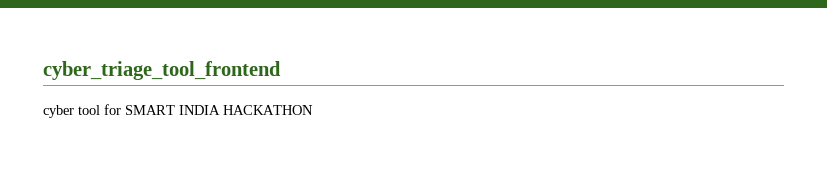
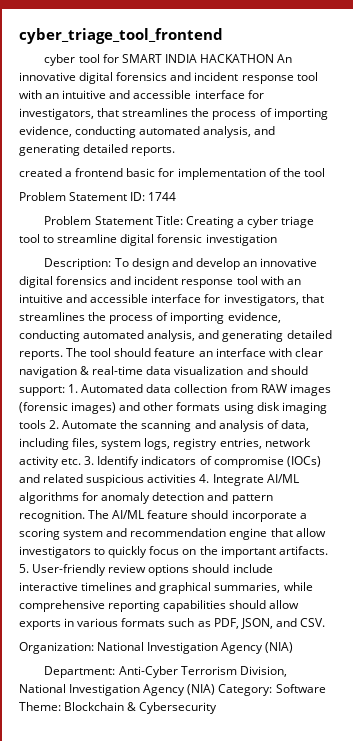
(313, 110) none -> [277,54,293,63] [19,72,318,84] [19,90,264,99] [19,108,328,120] [19,126,276,138] [19,144,176,156] [19,168,325,180] [19,192,177,201] [44,216,315,228] [19,234,277,246] [44,258,318,270] [19,276,301,288] [19,294,324,306] [19,312,281,324] [19,330,332,342] [19,348,323,360] [19,366,308,378] [19,384,331,396] [19,402,327,414] [19,420,309,432] [19,438,311,450] [19,456,321,468] [19,474,299,486] [19,492,273,504] [19,510,307,522] [19,528,326,540] [19,546,328,558] [19,564,273,576] [19,582,313,594] [19,600,300,612] [19,618,325,630] [19,642,294,654] [44,666,287,678] [19,684,326,696] [19,702,218,714] An innovative digital forensics and incident response tool with an intuitive and accessible interface for investigators, that streamlines the process of importing evidence, conducting automated analysis, and generating detailed reports. // created a frontend basic for implementation of the tool // Problem Statement ID: 1744 // Problem Statement Title: Creating a cyber triage tool to streamline digital forensic investigation // Description: To design and develop an innovative digital forensics and incident response tool with an intuitive and accessible interface for investigators, that streamlines the process of importing evidence, conducting automated analysis, and generating detailed reports. The tool should feature an interface with clear navigation & real-time data visualization and should support: 1. Automated data collection from RAW images (forensic images) and other formats using disk imaging tools 2. Automate the scanning and analysis of data, including files, system logs, registry entries, network activity etc. 3. Identify indicators of compromise (IOCs) and related suspicious activities 4. Integrate AI/ML algorithms for anomaly detection and pattern recognition. The AI/ML feature should incorporate a scoring system and recommendation engine that allow investigators to quickly focus on the important artifacts. 5. User-friendly review options should include interactive timelines and graphical summaries, while comprehensive reporting capabilities should allow exports in various formats such as PDF, JSON, and CSV. // Organization: National Investigation Agency (NIA) // Department: Anti-Cyber Terrorism Division, National Investigation Agency (NIA) Category: Software Theme: Blockchain & Cybersecurity

